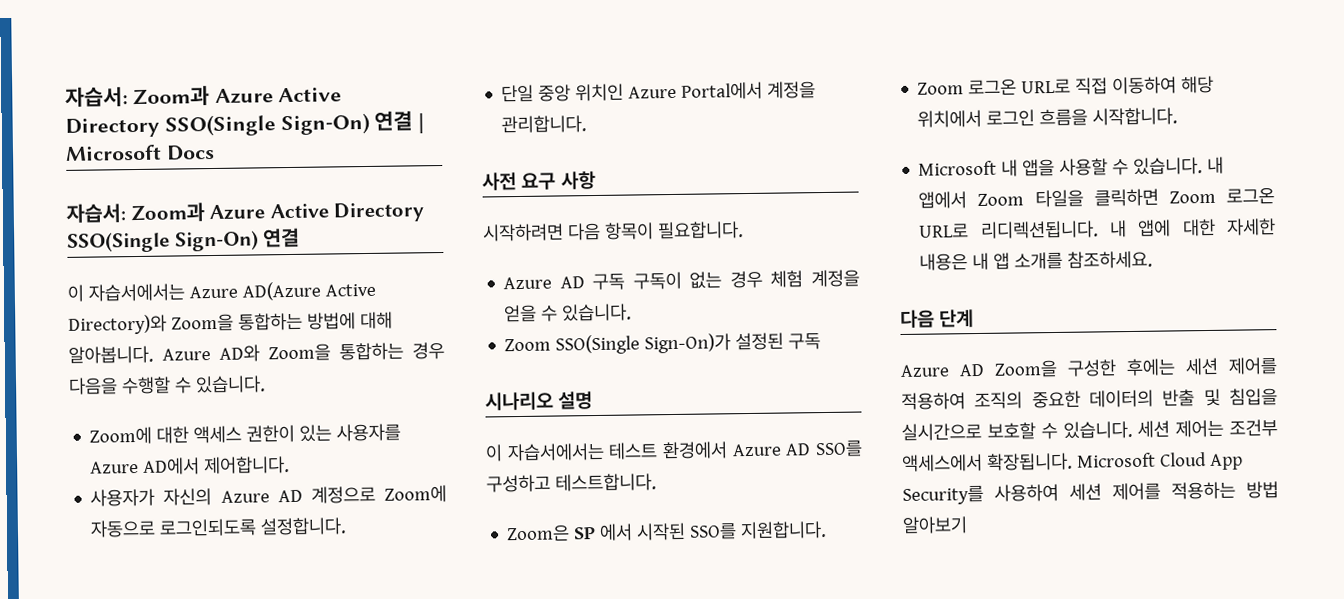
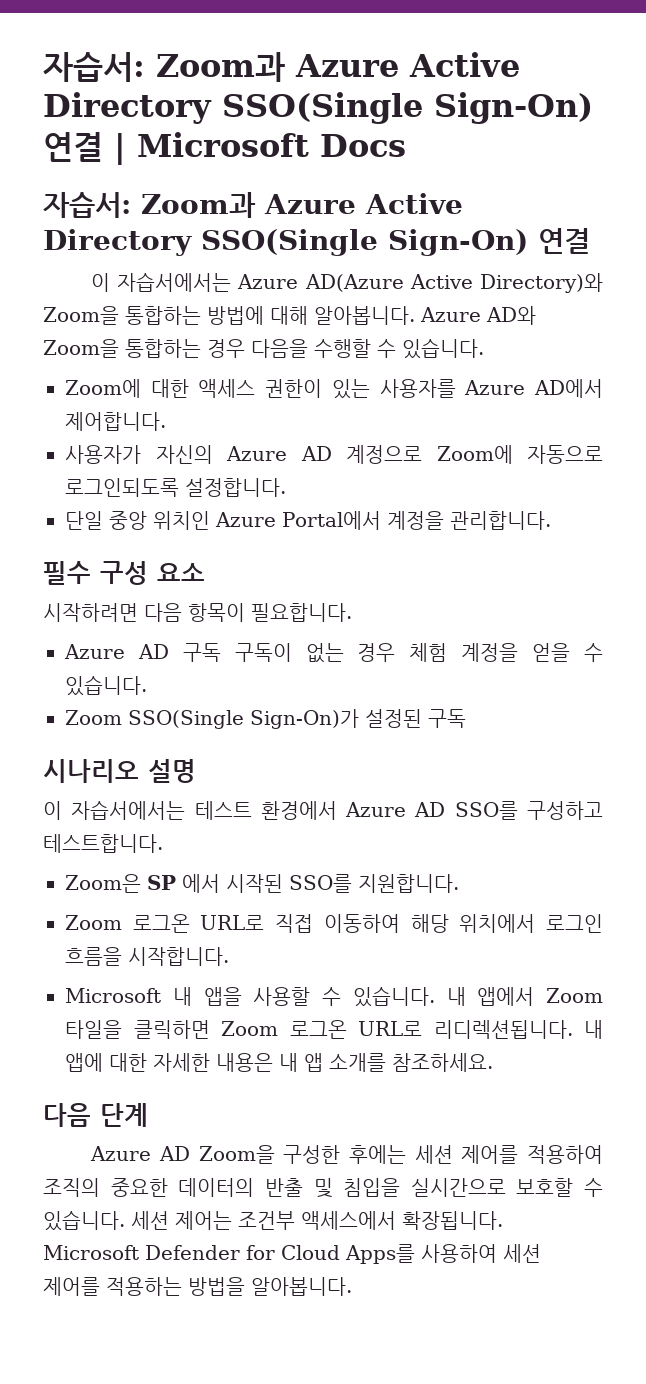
[482,170,596,191] 사전 요구 사항 -> [43,561,205,585] 필수 구성 요소
[1159,452,1243,470] [902,484,984,505] Cloud App Security를 -> [145,1244,415,1264] Defender for Cloud Apps를
[1246,481,1279,499] [902,516,968,534] 방법 알아보기 -> [188,1277,352,1296] 방법을 알아봅니다.

